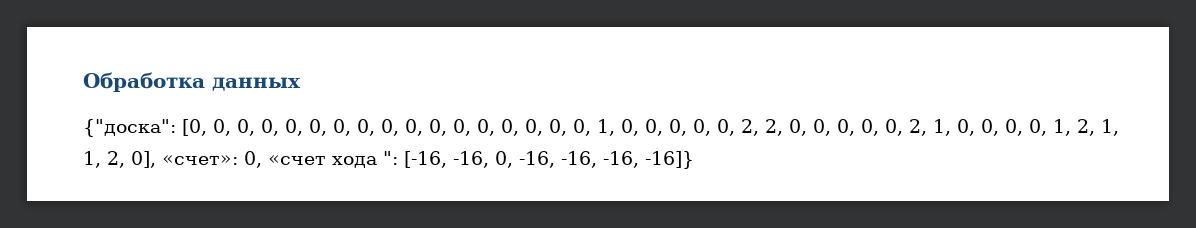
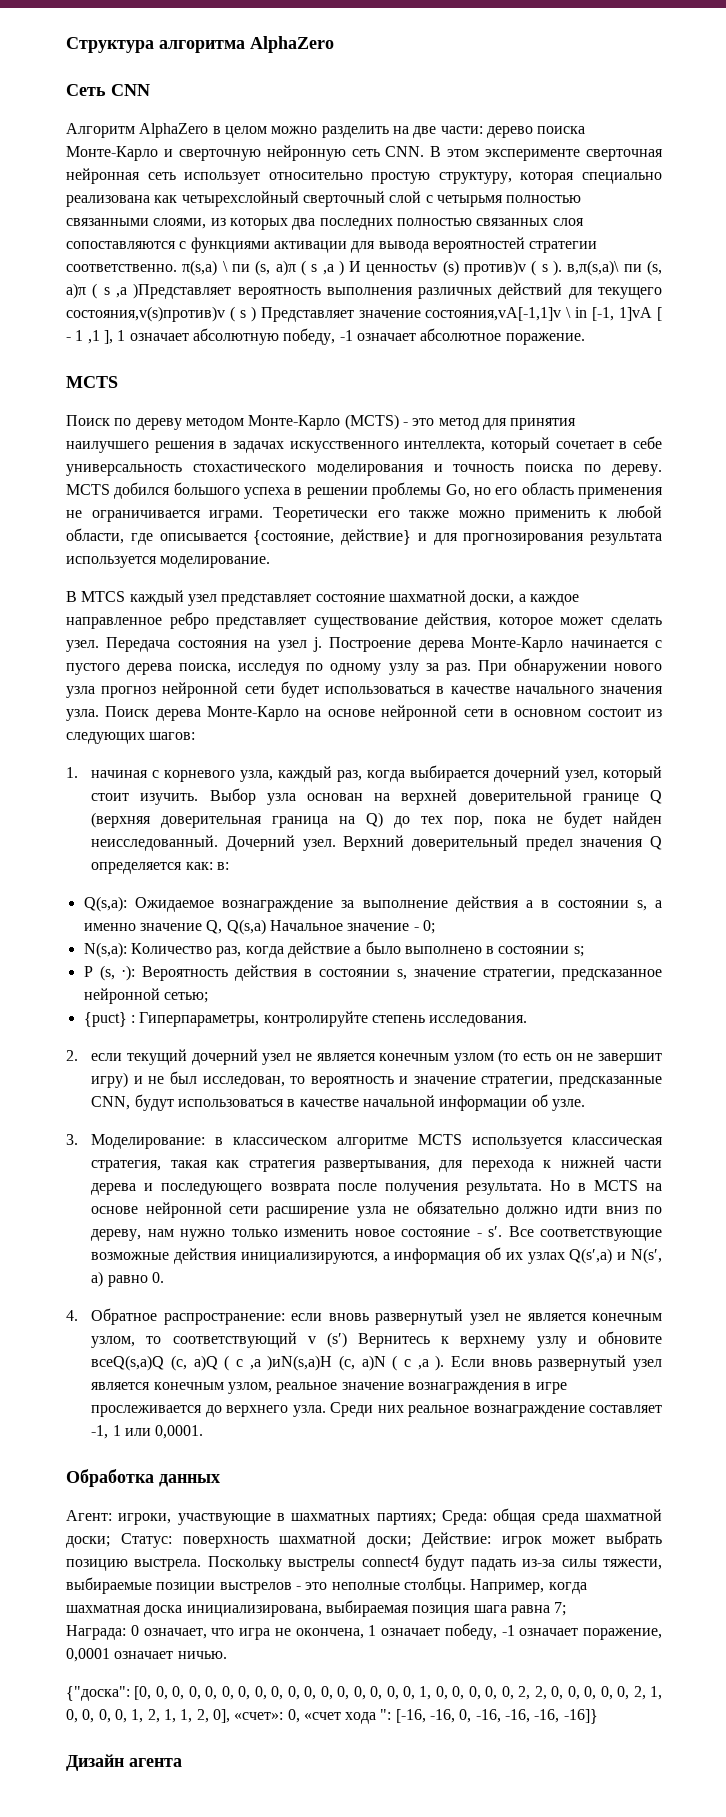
[83,72,301,92] Обработка данных -> [66,36,334,53] [66,84,150,96] [66,123,586,138] [66,145,664,161] [66,168,662,184] [66,191,582,207] [66,218,584,230] [66,237,598,253] [66,260,662,276] [66,283,662,299] [66,306,662,322] [66,328,585,345] [66,376,118,388] [66,414,577,430] [66,436,662,453] [66,464,662,476] [66,482,664,499] [66,505,662,522] [66,528,662,545] [66,556,271,568] [66,590,579,606] [66,612,662,629] [66,637,663,652] [66,658,663,675] [66,681,663,698] [66,705,663,721] [66,732,196,744] [66,765,663,782] [91,788,662,805] [91,811,663,828] [91,835,663,851] [91,862,229,874] [83,896,663,912] [83,919,435,935] [83,941,584,958] [83,965,662,981] [83,988,208,1004] [83,1011,528,1027] [66,1049,663,1065] [91,1071,662,1088] [91,1094,585,1111] [66,1134,663,1149] [91,1156,663,1172] [91,1180,662,1195] [91,1201,662,1218] [91,1226,663,1241] [91,1247,663,1264] [91,1271,164,1287] [66,1308,663,1325] [91,1331,663,1348] [91,1355,662,1371] [91,1382,567,1394] [91,1402,663,1417] [91,1425,204,1439] [66,1469,220,1487] [66,1508,662,1525] [66,1531,662,1548] [66,1554,663,1571] [66,1577,587,1594] [66,1600,567,1617] [66,1623,662,1640] [66,1648,227,1662] Структура алгоритма AlphaZero // Сеть CNN // Алгоритм AlphaZero в целом можно разделить на две части: дерево поиска Монте-Карло и сверточную нейронную сеть CNN. В этом эксперименте сверточная нейронная сеть использует относительно простую структуру, которая специально реализована как четырехслойный сверточный слой с четырьмя полностью связанными слоями, из которых два последних полностью связанных слоя сопоставляются с функциями активации для вывода вероятностей стратегии соответственно. π(s,а) \ пи (s, а)π ( s ,а ) И ценностьv (s) против)v ( s ). в,π(s,а)\ пи (s, а)π ( s ,а )Представляет вероятность выполнения различных действий для текущего состояния,v(s)против)v ( s ) Представляет значение состояния,vА[-1,1]v \ in [-1, 1]vА [ - 1 ,1 ], 1 означает абсолютную победу, -1 означает абсолютное поражение. // MCTS // Поиск по дереву методом Монте-Карло (MCTS) - это метод для принятия наилучшего решения в задачах искусственного интеллекта, который сочетает в себе универсальность стохастического моделирования и точность поиска по дереву. MCTS добился большого успеха в решении проблемы Go, но его область применения не ограничивается играми. Теоретически его также можно применить к любой области, где описывается {состояние, действие} и для прогнозирования результата используется моделирование. // В MTCS каждый узел представляет состояние шахматной доски, а каждое направленное ребро представляет существование действия, которое может сделать узел. Передача состояния на узел j. Построение дерева Монте-Карло начинается с пустого дерева поиска, исследуя по одному узлу за раз. При обнаружении нового узла прогноз нейронной сети будет использоваться в качестве начального значения узла. Поиск дерева Монте-Карло на основе нейронной сети в основном состоит из следующих шагов: // 1. начиная с корневого узла, каждый раз, когда выбирается дочерний узел, который стоит изучить. Выбор узла основан на верхней доверительной границе Q (верхняя доверительная граница на Q) до тех пор, пока не будет найден неисследованный. Дочерний узел. Верхний доверительный предел значения Q определяется как: в: // Q(s,а): Ожидаемое вознаграждение за выполнение действия a в состоянии s, а именно значение Q, Q(s,а) Начальное значение - 0; // N(s,а): Количество раз, когда действие a было выполнено в состоянии s; // P (s, ·): Вероятность действия в состоянии s, значение стратегии, предсказанное нейронной сетью; // {puct} : Гиперпараметры, контролируйте степень исследования. // 2. если текущий дочерний узел не является конечным узлом (то есть он не завершит игру) и не был исследован, то вероятность и значение стратегии, предсказанные CNN, будут использоваться в качестве начальной информации об узле. // 3. Моделирование: в классическом алгоритме MCTS используется классическая стратегия, такая как стратегия развертывания, для перехода к нижней части дерева и последующего возврата после получения результата. Но в MCTS на основе нейронной сети расширение узла не обязательно должно идти вниз по дереву, нам нужно только изменить новое состояние - s′. Все соответствующие возможные действия инициализируются, а информация об их узлах Q(s′,а) и N(s′, а) равно 0. // 4. Обратное распространение: если вновь развернутый узел не является конечным узлом, то соответствующий v (s′) Вернитесь к верхнему узлу и обновите всеQ(s,а)Q (с, а)Q ( с ,а )иN(s,а)Н (с, а)N ( с ,а ). Если вновь развернутый узел является конечным узлом, реальное значение вознаграждения в игре прослеживается до верхнего узла. Среди них реальное вознаграждение составляет -1, 1 или 0,0001. // Обработка данных // Агент: игроки, участвующие в шахматных партиях; Среда: общая среда шахматной доски; Статус: поверхность шахматной доски; Действие: игрок может выбрать позицию выстрела. Поскольку выстрелы connect4 будут падать из-за силы тяжести, выбираемые позиции выстрелов - это неполные столбцы. Например, когда шахматная доска инициализирована, выбираемая позиция шага равна 7; // Награда: 0 означает, что игра не окончена, 1 означает победу, -1 означает поражение, 0,0001 означает ничью.
(694, 160) none -> [66,1754,182,1771] // Дизайн агента

